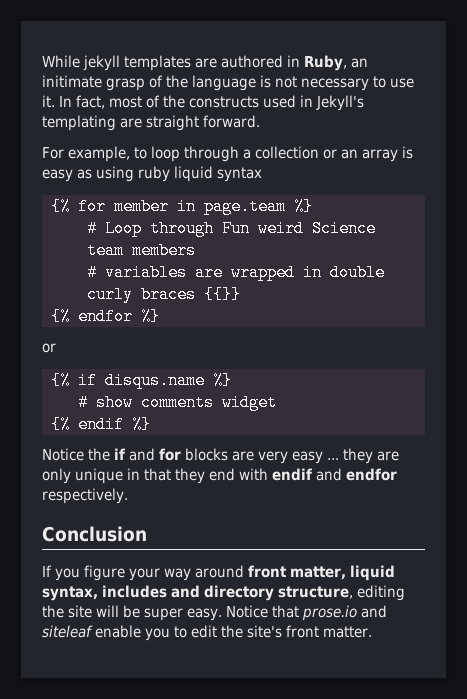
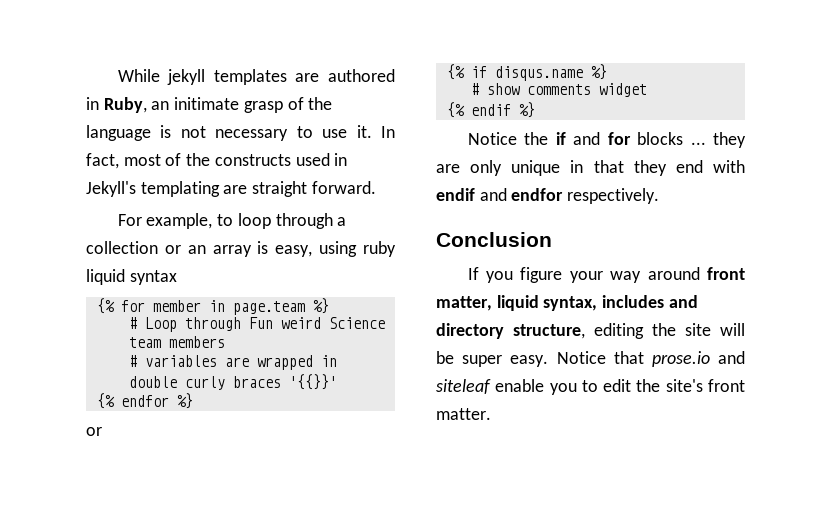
[42,169,92,182] easy as -> [275,245,313,257] easy,
[203,286,241,303] {{}} -> [288,374,337,390] '{{}}'
[232,451,323,464] are very easy -> (684, 138) none

